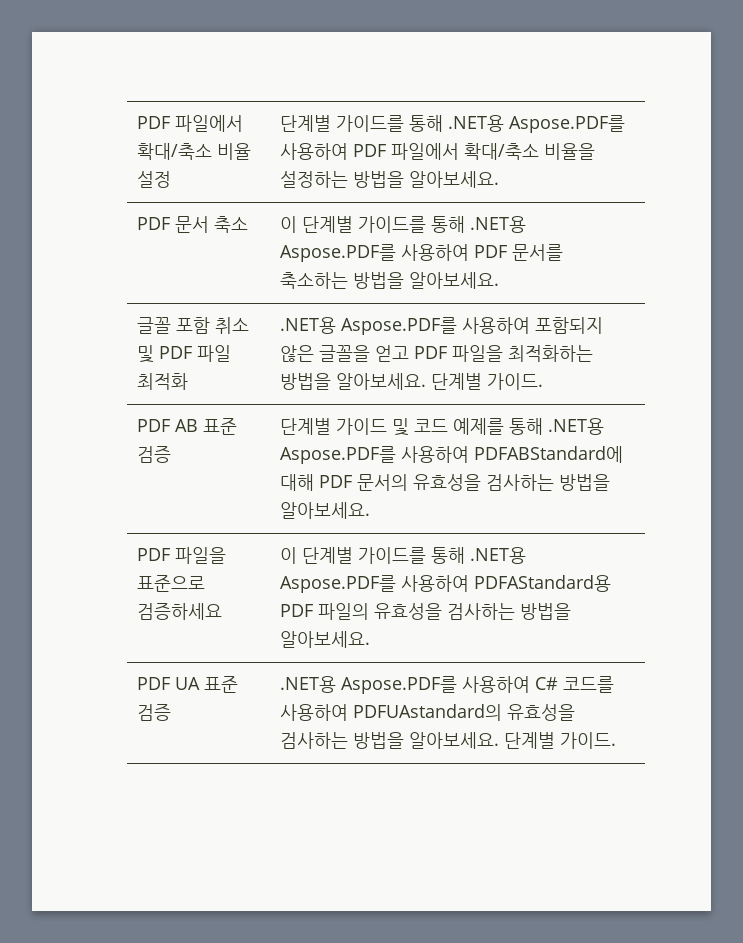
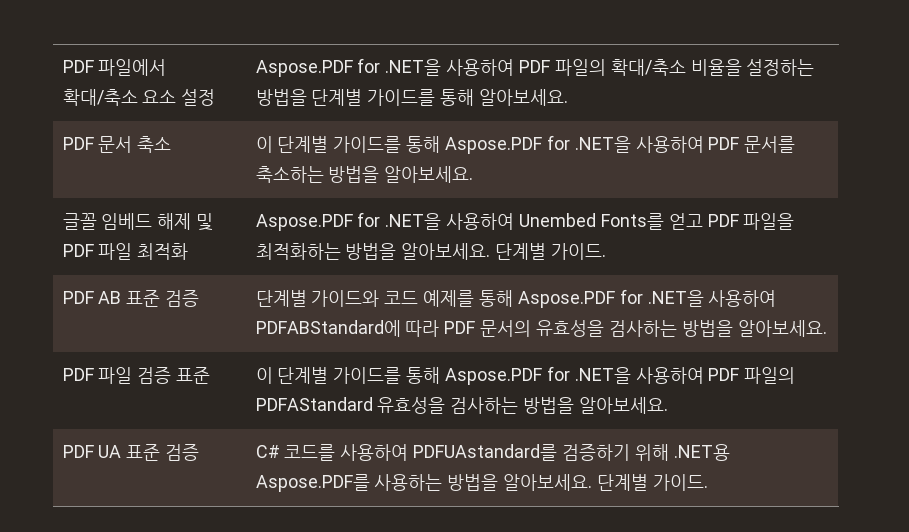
[137,115,244,132] [137,143,252,160] PDF 파일에서 확대/축소 비율 -> [62,59,167,76] [62,89,177,106] PDF 파일에서 확대/축소 요소
[280,115,626,133] [280,143,460,160] 단계별 가이드를 통해 .NET용 Aspose.PDF를 사용하여 PDF 파일에서 -> [255,58,606,77] Aspose.PDF for .NET을 사용하여 PDF 파일의
(405, 179) none -> [311,89,475,106] 단계별 가이드를 통해
[470,216,527,233] [280,244,397,262] .NET용 Aspose.PDF를 -> [444,135,631,154] Aspose.PDF for .NET을
[176,317,250,334] 포함 취소 -> [101,213,192,230] 임베드 해제
[280,317,604,335] [280,345,371,362] .NET용 Aspose.PDF를 사용하여 포함되지 않은 글꼴을 -> [255,212,664,231] Aspose.PDF for .NET을 사용하여 Unembed Fonts를
[336,418,410,436] 가이드 및 -> [311,290,380,307] 가이드와
[548,418,605,435] [280,446,397,464] .NET용 Aspose.PDF를 -> [517,289,704,308] Aspose.PDF for .NET을
[280,474,315,491] 대해 -> [405,320,440,337] 따라
[175,547,227,564] [137,575,206,592] [137,603,223,620] [280,547,527,564] [280,575,612,593] [280,603,370,620] 파일을 표준으로 검증하세요 | 이 단계별 가이드를 통해 .NET용 Aspose.PDF를 사용하여 PDFAStandard용 PDF 파일의 -> [98,367,211,384] [255,366,796,385] [255,397,373,411] 파일 검증 표준 | 이 단계별 가이드를 통해 Aspose.PDF for .NET을 사용하여 PDF 파일의 PDFAStandard
[280,676,615,694] [280,704,576,721] [280,732,349,749] .NET용 Aspose.PDF를 사용하여 C# 코드를 사용하여 PDFUAstandard의 유효성을 검사하는 -> [255,444,730,461] [255,474,443,492] C# 코드를 사용하여 PDFUAstandard를 검증하기 위해 .NET용 Aspose.PDF를 사용하는

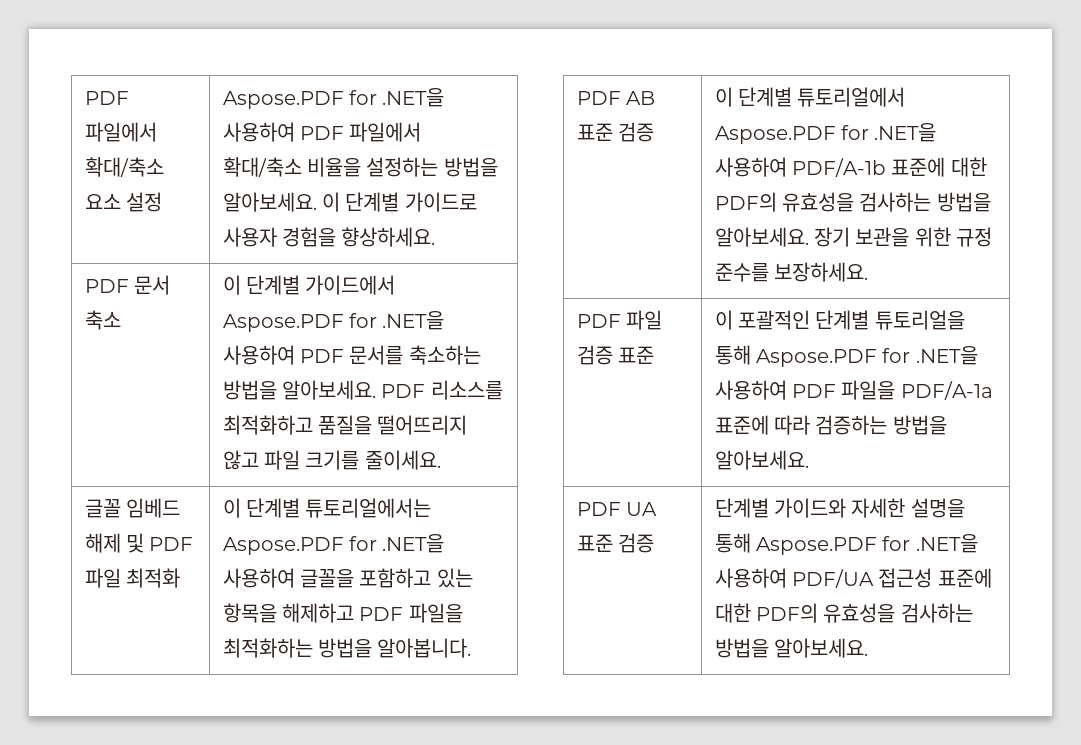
[554,59,606,76] 파일의 -> [349,122,422,142] 파일에서
[311,89,568,106] 단계별 가이드를 통해 알아보세요. -> [222,192,477,212] [222,227,436,247] 알아보세요. 이 단계별 가이드로 사용자 경험을 향상하세요.
[333,136,441,153] 가이드를 통해 -> [305,275,396,295] 가이드에서
(474, 174) none -> [381,380,503,400] [222,415,468,435] [222,450,441,470] PDF 리소스를 최적화하고 품질을 떨어뜨리지 않고 파일 크기를 줄이세요.
[255,212,703,231] Aspose.PDF for .NET을 사용하여 Unembed Fonts를 얻고 -> [222,498,432,518] [222,534,445,555] [222,568,473,588] [222,603,355,623] 이 단계별 튜토리얼에서는 Aspose.PDF for .NET을 사용하여 글꼴을 포함하고 있는 항목을 해제하고
[401,243,606,260] 알아보세요. 단계별 가이드. -> [377,638,472,658] 알아봅니다.
[255,289,777,308] [255,320,827,337] 단계별 가이드와 코드 예제를 통해 Aspose.PDF for .NET을 사용하여 PDFABStandard에 따라 PDF 문서의 유효성을 검사하는 방법을 알아보세요. -> [714,87,906,107] [714,123,937,144] [714,157,987,177] [714,192,991,212] [714,227,993,247] [714,262,869,282] 이 단계별 튜토리얼에서 Aspose.PDF for .NET을 사용하여 PDF/A-1b 표준에 대한 PDF의 유효성을 검사하는 방법을 알아보세요. 장기 보관을 위한 규정 준수를 보장하세요.
[277,366,796,385] [255,397,519,414] 단계별 가이드를 통해 Aspose.PDF for .NET을 사용하여 PDF 파일의 PDFAStandard 유효성을 검사하는 -> [738,310,965,330] [714,345,978,367] [714,380,993,400] [714,415,888,435] 포괄적인 단계별 튜토리얼을 통해 Aspose.PDF for .NET을 사용하여 PDF 파일을 PDF/A-1a 표준에 따라 검증하는
[255,444,730,461] [255,474,708,492] C# 코드를 사용하여 PDFUAstandard를 검증하기 위해 .NET용 Aspose.PDF를 사용하는 방법을 알아보세요. 단계별 가이드. -> [714,498,965,518] [714,533,978,555] [714,568,992,588] [714,603,973,623] [714,638,869,658] 단계별 가이드와 자세한 설명을 통해 Aspose.PDF for .NET을 사용하여 PDF/UA 접근성 표준에 대한 PDF의 유효성을 검사하는 방법을 알아보세요.

